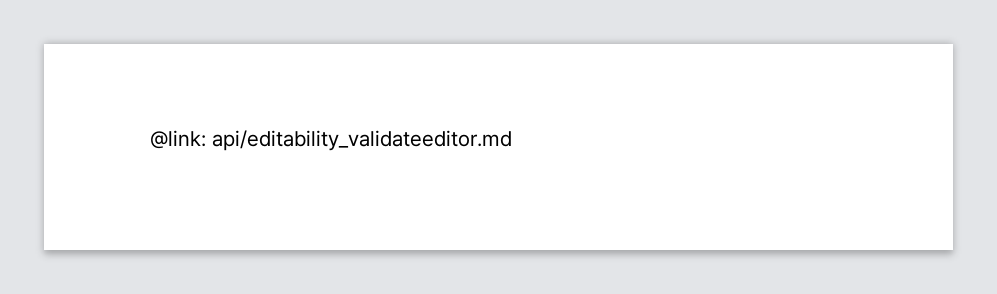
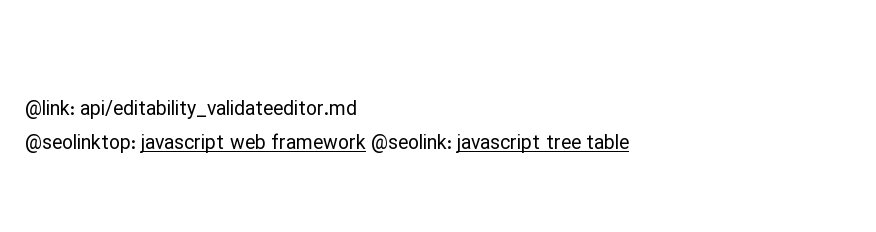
(512, 140) none -> [25,133,629,153] // @seolinktop: javascript web framework @seolink: javascript tree table

